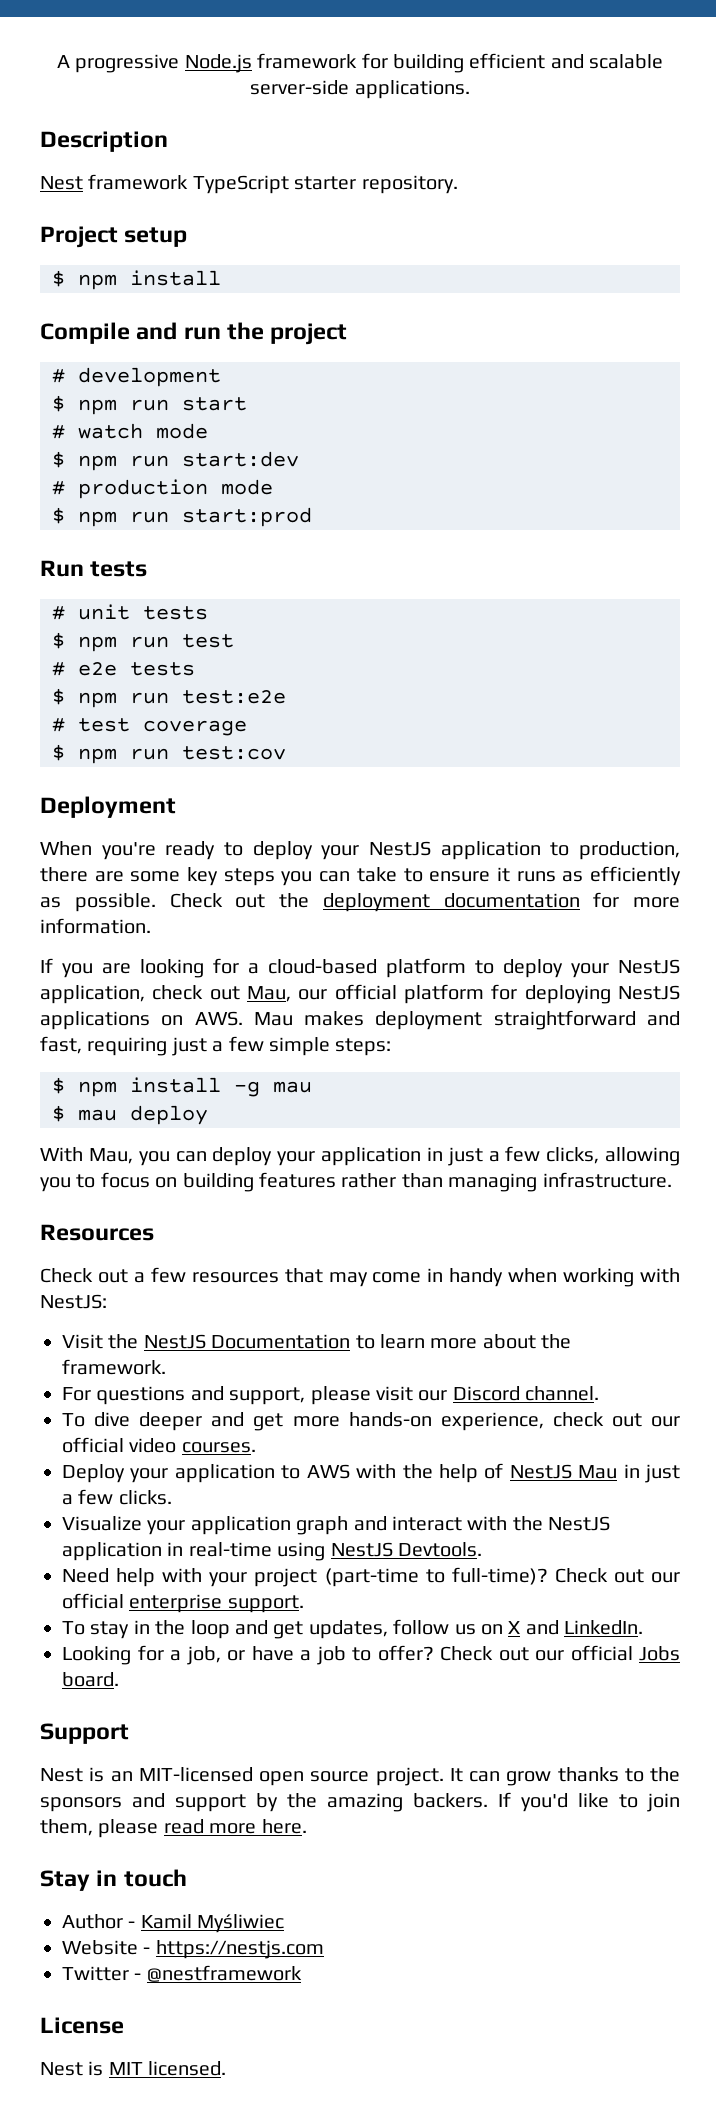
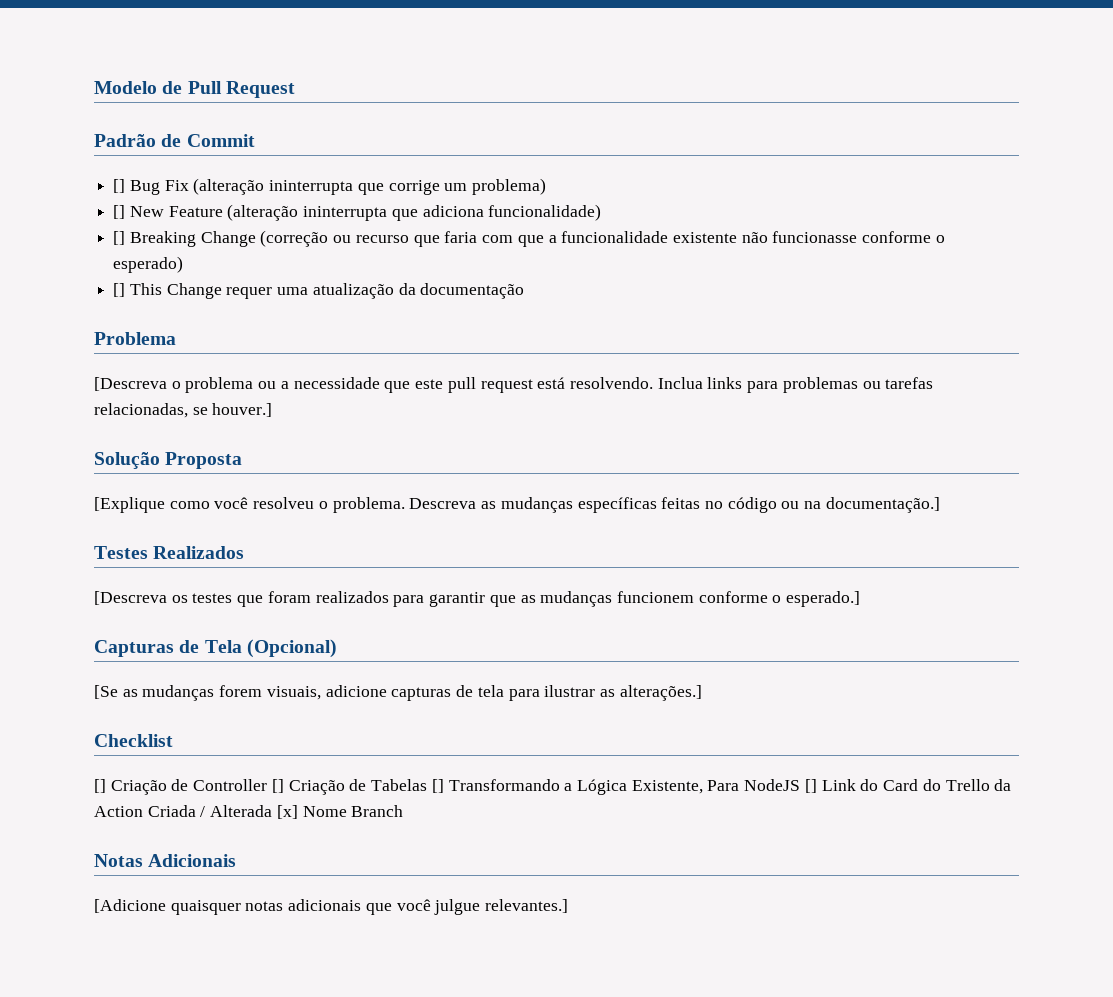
[56,53,664,73] [250,80,470,99] [40,131,168,152] [40,174,458,194] [40,226,188,248] [52,270,221,290] [40,322,348,345] [52,367,221,387] [52,395,247,415] [52,423,208,439] [52,451,299,471] [52,479,273,499] [52,507,312,527] [40,560,148,577] [52,604,208,620] [52,632,234,652] [52,662,195,676] [52,688,286,708] [52,718,247,736] [52,744,286,764] [40,796,176,818] [40,841,680,860] [40,866,681,886] [40,892,680,912] [40,918,151,934] [40,958,680,978] [40,984,680,1004] [40,1010,680,1030] [40,1036,392,1056] [52,1077,312,1097] [52,1105,208,1125] [40,1146,680,1166] [40,1172,672,1192] [40,1224,154,1241] [40,1267,680,1287] [40,1294,107,1309] [62,1334,572,1349] [62,1359,166,1375] [62,1386,600,1405] [62,1412,681,1431] [62,1437,256,1453] [62,1463,680,1483] [62,1489,172,1505] [62,1516,611,1535] [62,1542,482,1561] [62,1567,681,1587] [62,1593,304,1613] [62,1619,644,1639] [62,1645,680,1665] [62,1672,119,1687] [40,1723,129,1744] [40,1767,680,1786] [40,1792,680,1812] [40,1819,307,1838] [40,1869,187,1891] [62,1914,285,1933] [62,1940,324,1959] [62,1965,302,1982] [40,2017,124,2034] [40,2061,227,2076] A progressive Node.js framework for building efficient and scalable server-side applications. // Description // Nest framework TypeScript starter repository. // Project setup // $ npm install // Compile and run the project // # development // $ npm run start // # watch mode // $ npm run start:dev // # production mode // $ npm run start:prod // Run tests // # unit tests // $ npm run test // # e2e tests // $ npm run test:e2e // # test coverage // $ npm run test:cov // Deployment // When you're ready to deploy your NestJS application to production, there are some key steps you can take to ensure it runs as efficiently as possible. Check out the deployment documentation for more information. // If you are looking for a cloud-based platform to deploy your NestJS application, check out Mau, our official platform for deploying NestJS applications on AWS. Mau makes deployment straightforward and fast, requiring just a few simple steps: // $ npm install -g mau // $ mau deploy // With Mau, you can deploy your application in just a few clicks, allowing you to focus on building features rather than managing infrastructure. // Resources // Check out a few resources that may come in handy when working with NestJS: // Visit the NestJS Documentation to learn more about the framework. // For questions and support, please visit our Discord channel. // To dive deeper and get more hands-on experience, check out our official video courses. // Deploy your application to AWS with the help of NestJS Mau in just a few clicks. // Visualize your application graph and interact with the NestJS application in real-time using NestJS Devtools. // Need help with your project (part-time to full-time)? Check out our official enterprise support. // To stay in the loop and get updates, follow us on X and LinkedIn. // Looking for a job, or have a job to offer? Check out our official Jobs board. // Support // Nest is an MIT-licensed open source project. It can grow thanks to the sponsors and support by the amazing backers. If you'd like to join them, please read more here. // Stay in touch // Author - Kamil Myśliwiec // Website - https://nestjs.com // Twitter - @nestframework // License // Nest is MIT licensed. -> [94,81,295,98] [94,134,255,147] [113,178,547,195] [113,204,602,221] [113,230,945,247] [113,256,184,273] [113,283,525,299] [94,332,176,345] [94,377,934,393] [94,403,273,418] [94,452,243,469] [94,497,940,513] [94,546,245,559] [94,591,861,607] [94,639,337,658] [94,685,702,701] [94,734,173,747] [94,779,1012,795] [94,805,404,819] [94,854,237,867] [94,899,569,915] Modelo de Pull Request // Padrão de Commit // [] Bug Fix (alteração ininterrupta que corrige um problema) // [] New Feature (alteração ininterrupta que adiciona funcionalidade) // [] Breaking Change (correção ou recurso que faria com que a funcionalidade existente não funcionasse conforme o esperado) // [] This Change requer uma atualização da documentação // Problema // [Descreva o problema ou a necessidade que este pull request está resolvendo. Inclua links para problemas ou tarefas relacionadas, se houver.] // Solução Proposta // [Explique como você resolveu o problema. Descreva as mudanças específicas feitas no código ou na documentação.] // Testes Realizados // [Descreva os testes que foram realizados para garantir que as mudanças funcionem conforme o esperado.] // Capturas de Tela (Opcional) // [Se as mudanças forem visuais, adicione capturas de tela para ilustrar as alterações.] // Checklist // [] Criação de Controller [] Criação de Tabelas [] Transformando a Lógica Existente, Para NodeJS [] Link do Card do Trello da Action Criada / Alterada [x] Nome Branch // Notas Adicionais // [Adicione quaisquer notas adicionais que você julgue relevantes.]

